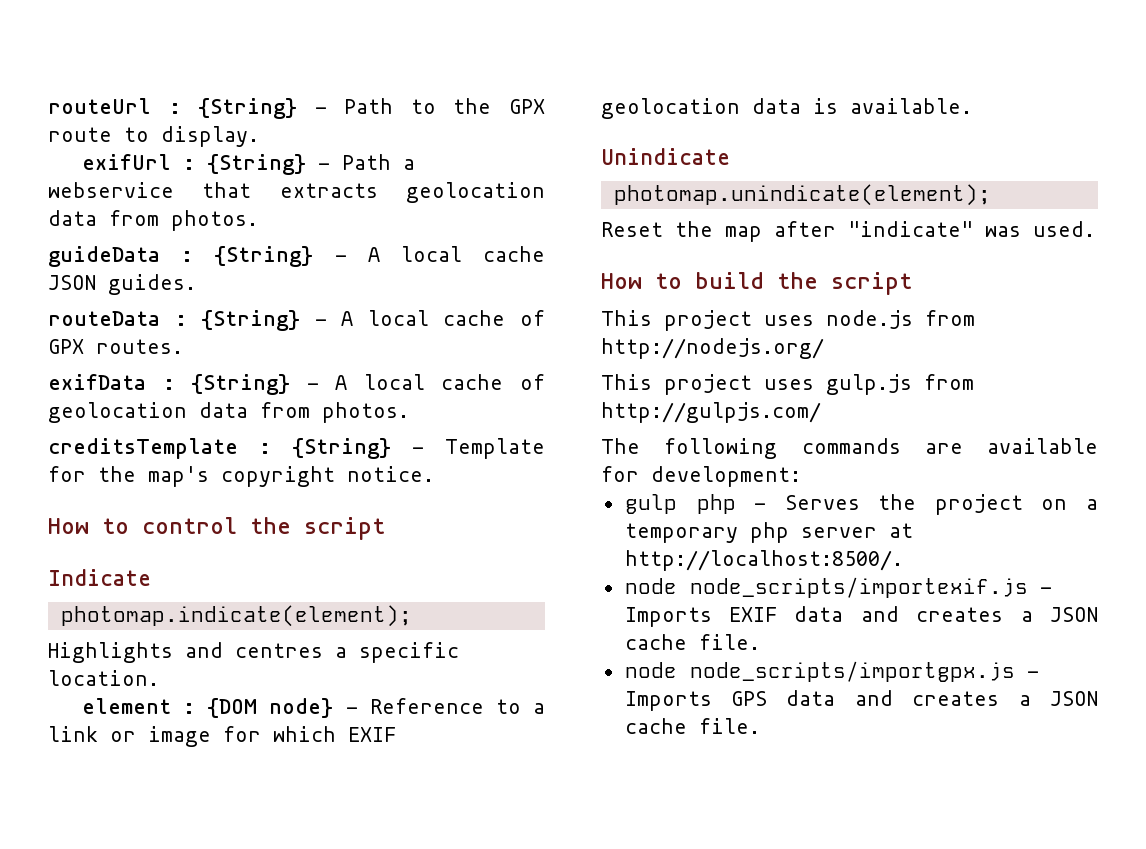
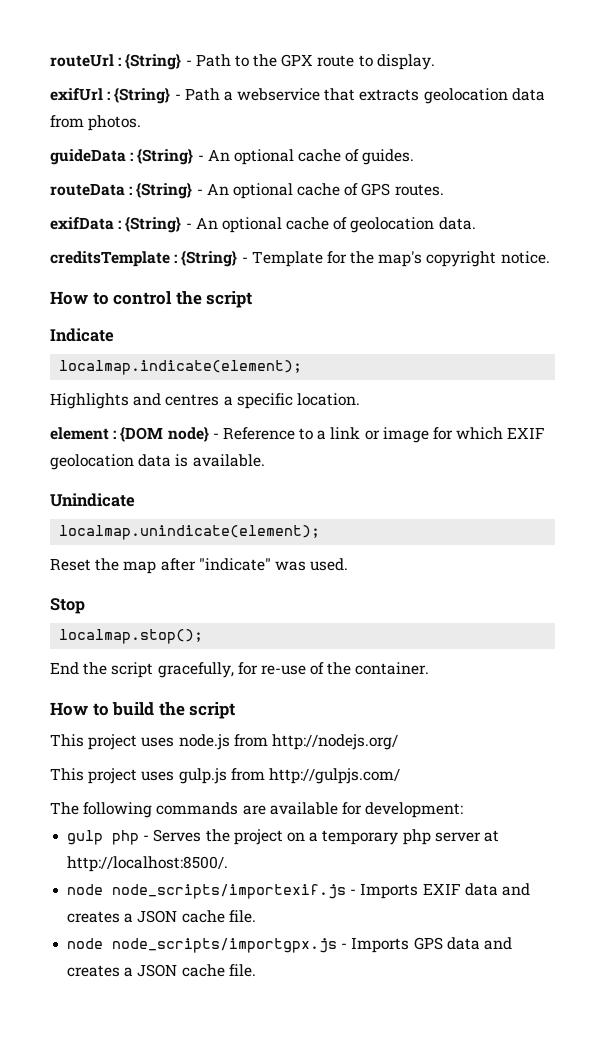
[367,246,545,262] [48,275,96,290] A local cache JSON -> [207,149,360,165] An optional cache of
[341,310,545,326] [48,339,84,354] A local cache of GPX -> [206,183,391,199] An optional cache of GPS
[335,374,425,390] A local -> [195,217,282,233] An optional
[199,402,409,423] data from photos. -> [438,217,476,230] data.
[60,605,412,627] photomap.indicate(element); -> [59,360,303,375] localmap.indicate(element);
[613,184,991,206] photomap.unindicate(element); -> [59,525,321,540] localmap.unindicate(element);
(1095, 229) none -> [50,598,85,614] [59,629,204,644] [50,662,430,678] // Stop // localmap.stop(); // End the script gracefully, for re-use of the container.

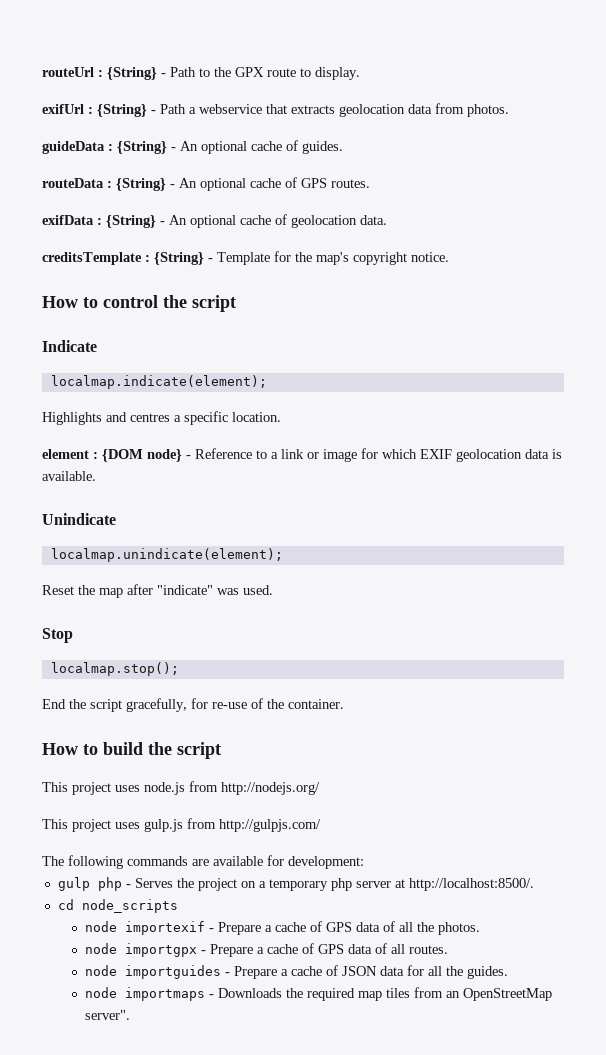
[67,883,530,899] [67,910,256,923] [67,937,512,953] [67,964,256,977] node node_scripts/importexif.js - Imports EXIF data and creates a JSON cache file. // node node_scripts/importgpx.js - Imports GPS data and creates a JSON cache file. -> [57,899,178,913] [84,921,480,935] [84,943,448,957] [84,965,508,979] [84,987,552,1001] [84,1010,130,1020] cd node_scripts // node importexif - Prepare a cache of GPS data of all the photos. // node importgpx - Prepare a cache of GPS data of all routes. // node importguides - Prepare a cache of JSON data for all the guides. // node importmaps - Downloads the required map tiles from an OpenStreetMap server".

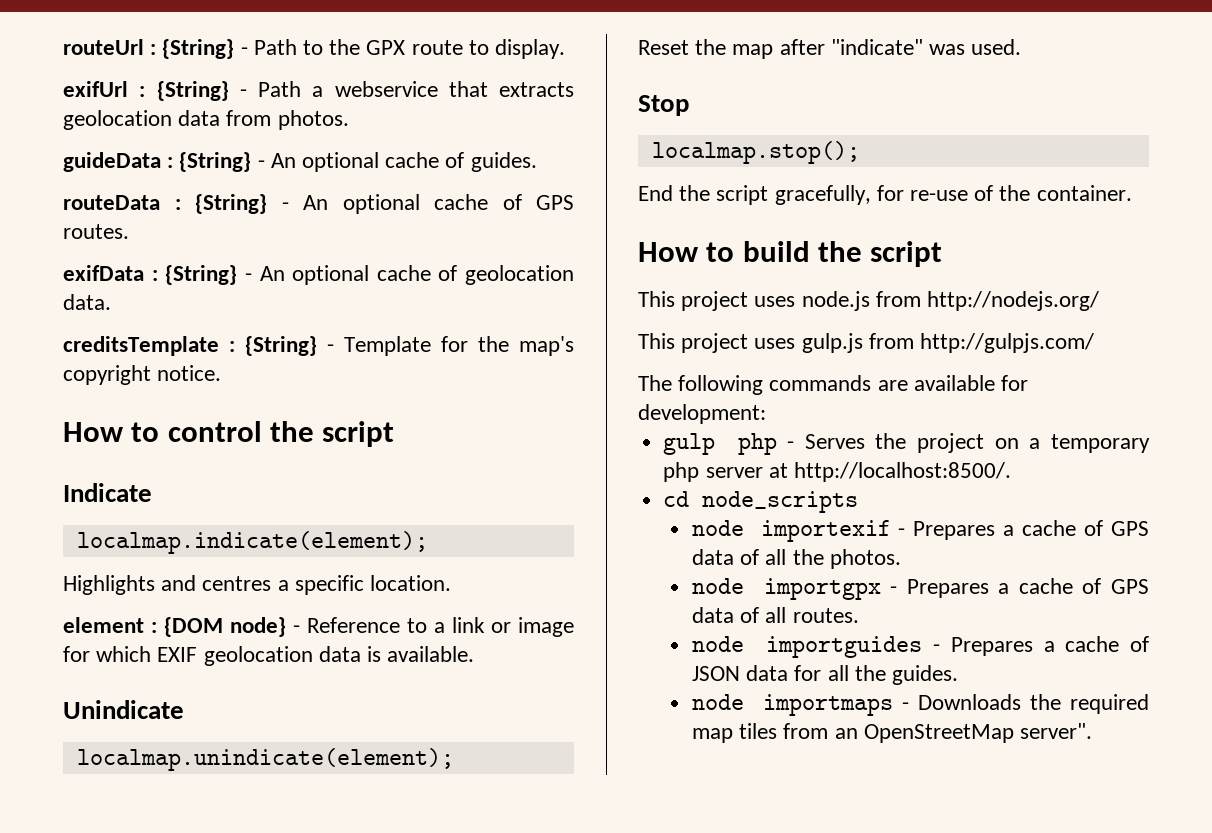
[217,922,261,935] Prepare -> [913,521,996,540] Prepares
[209,944,253,957] Prepare -> [906,579,989,598] Prepares
[233,966,277,979] Prepare -> [950,637,1033,656] Prepares

